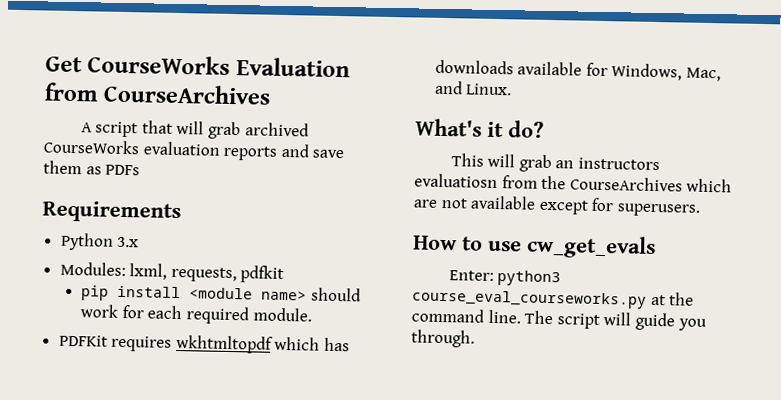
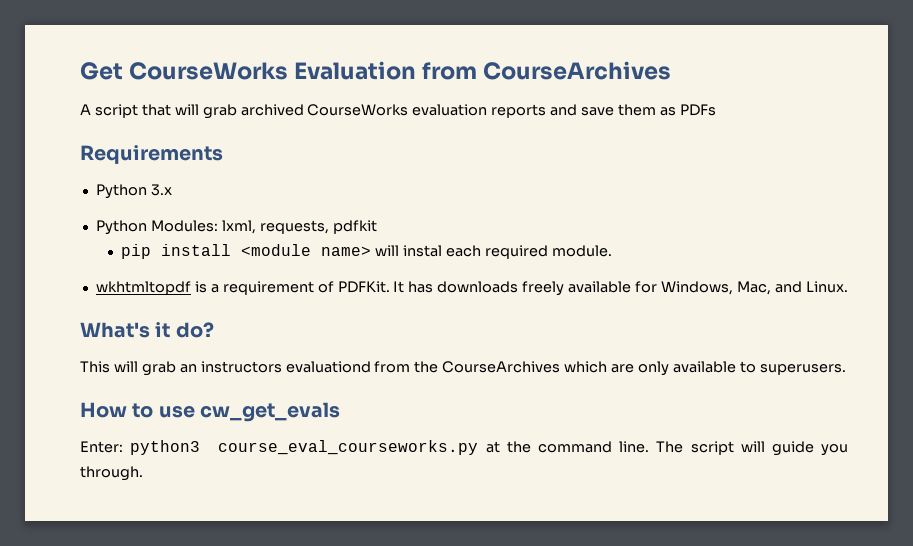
(140, 242) none -> [95,220,147,235] Python
[310,287,361,302] [80,304,144,319] should work for -> [375,245,443,257] will instal
[58,334,321,354] PDFKit requires wkhtmltopdf which -> [95,281,405,295] wkhtmltopdf is a requirement of PDFKit. It
(514, 67) none -> [522,281,565,296] freely
[414,173,498,189] evaluatiosn -> [285,361,371,373] evaluationd
[440,195,615,215] not available except for -> [638,361,756,376] only available to

